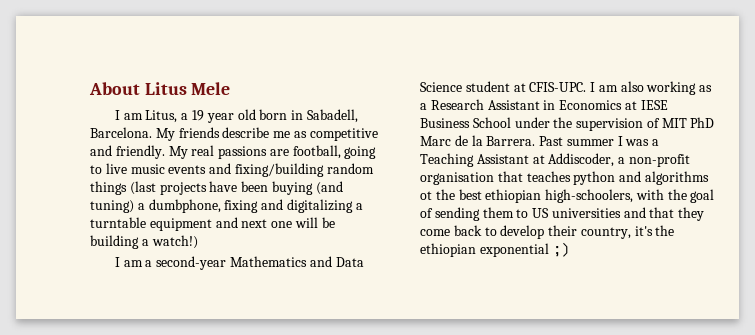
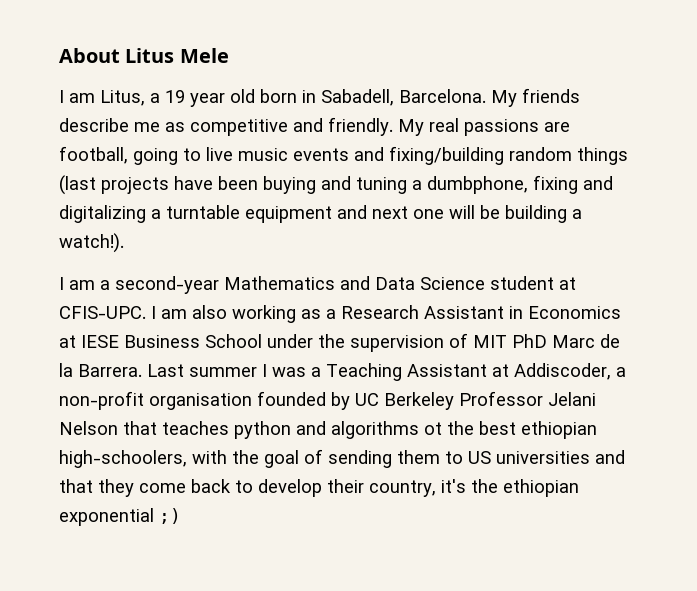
[315,181,343,195] [90,200,134,213] (and tuning) -> [321,176,407,194] and tuning
[151,235,198,249] watch!) -> [59,233,124,253] watch!).
[539,136,564,146] Past -> [147,364,184,377] Last
(494, 178) none -> [257,391,596,410] [59,421,118,435] founded by UC Berkeley Professor Jelani Nelson

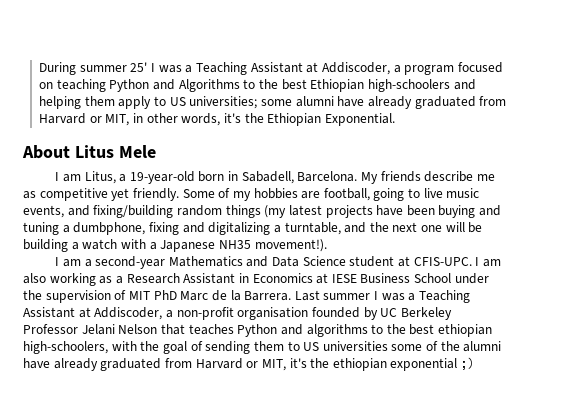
(59, 55) none -> [39,62,503,75] [39,79,476,92] [39,96,507,109] [39,113,395,126] During summer 25' I was a Teaching Assistant at Addiscoder, a program focused on teaching Python and Algorithms to the best Ethiopian high-schoolers and helping them apply to US universities; some alumni have already graduated from Harvard or MIT, in other words, it's the Ethiopian Exponential. //
[165,89,255,107] 19 year old -> [129,171,195,184] 19-year-old
[293,117,539,136] and friendly. My real passions -> [111,188,298,201] yet friendly. Some of my hobbies
[293,148,349,161] events -> [23,205,64,218] events,
[59,175,96,195] (last -> [264,205,322,218] (my latest
[166,205,367,223] turntable equipment and -> [284,222,389,235] turntable, and the
[59,233,124,253] watch!). -> [82,239,327,252] watch with a Japanese NH35 movement!).
[234,421,291,439] python -> [237,324,278,337] Python
[424,422,442,435] ot -> [371,324,384,334] to
[595,450,625,464] [59,479,436,497] and that they come back to develop their country, -> [391,341,502,352] [23,358,286,371] some of the alumni have already graduated from Harvard or MIT,

